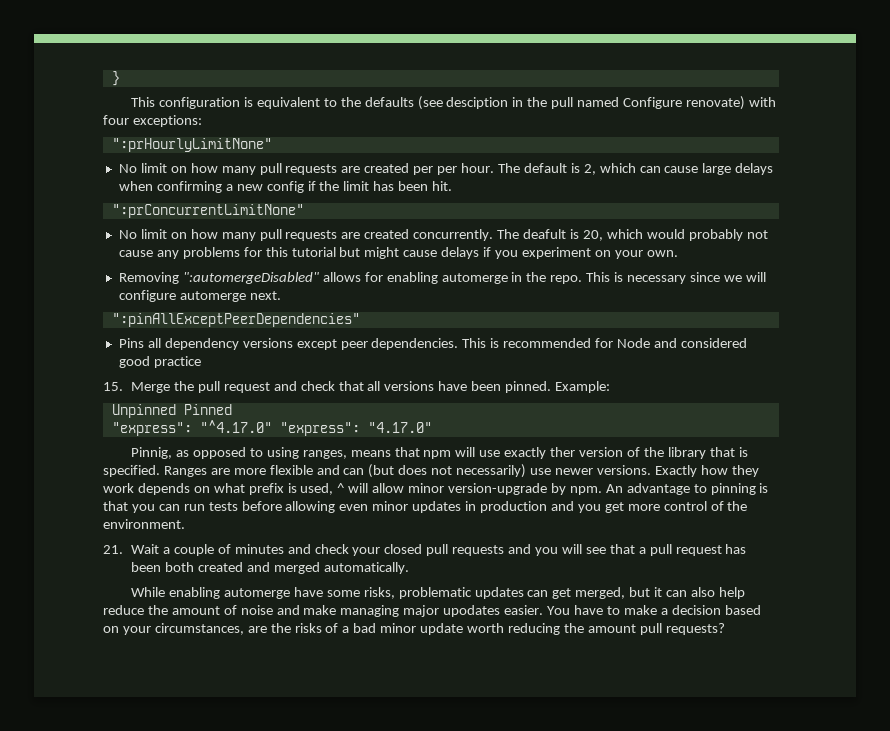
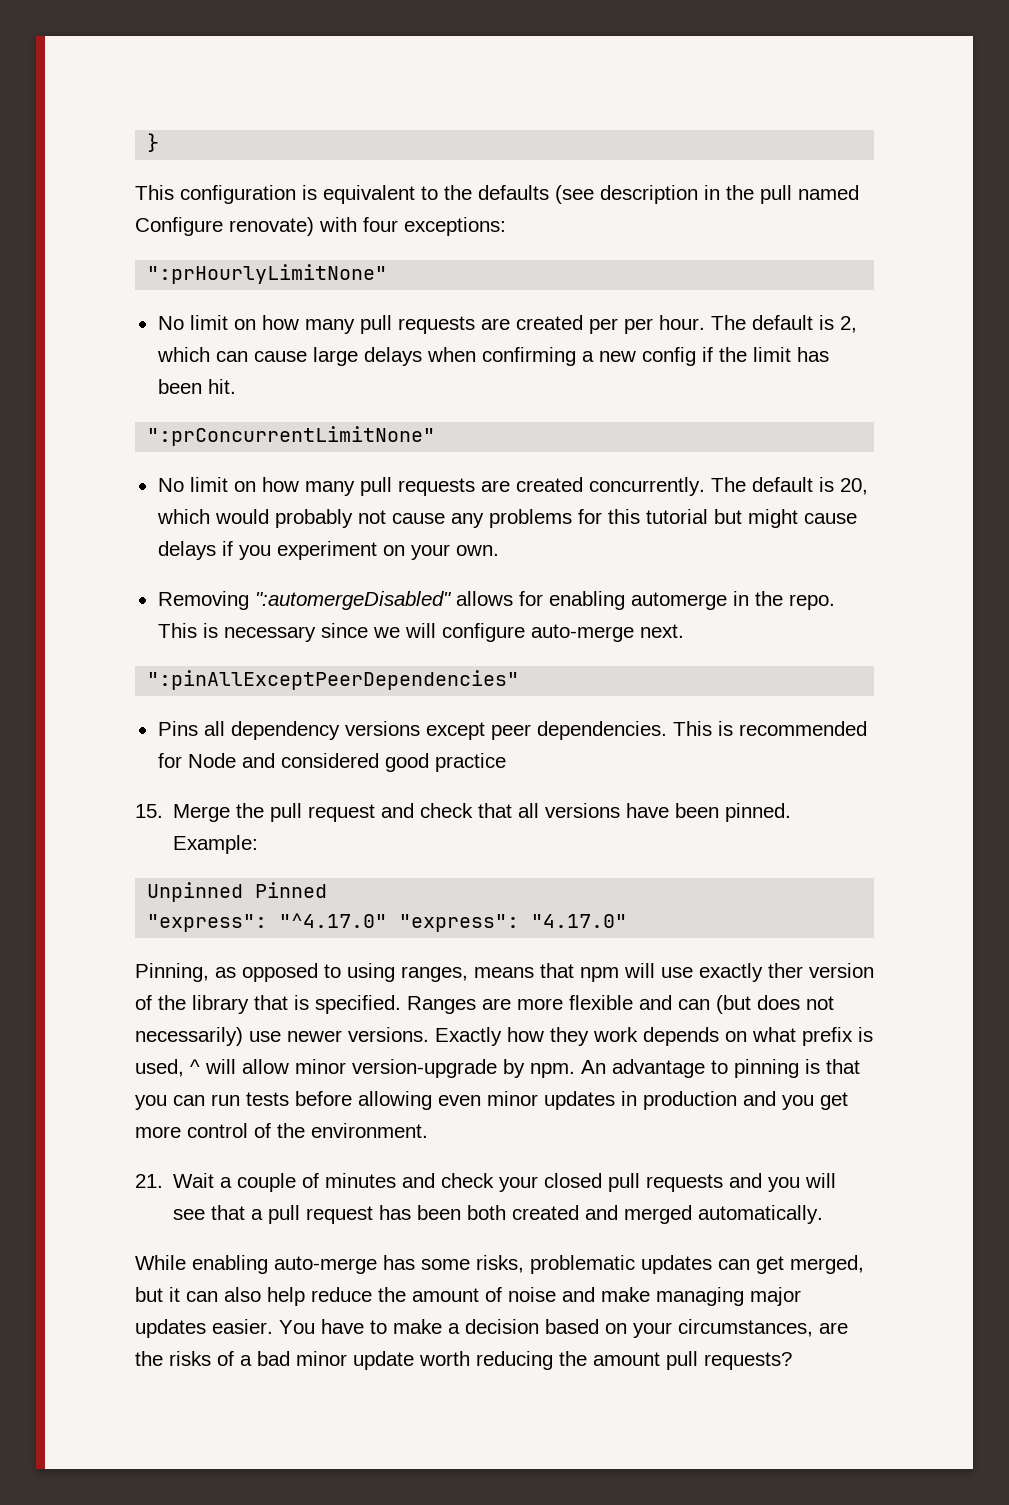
[446,97,509,109] desciption -> [600,185,698,204] description
[523,229,567,239] deafult -> [751,477,813,492] default
[179,291,246,302] automerge -> [530,624,634,642] auto-merge
[131,447,173,459] Pinnig, -> [135,963,209,982] Pinning,
[223,587,323,599] automerge have -> [274,1255,415,1274] auto-merge has
[443,605,501,617] upodates -> [135,1319,206,1338] updates

